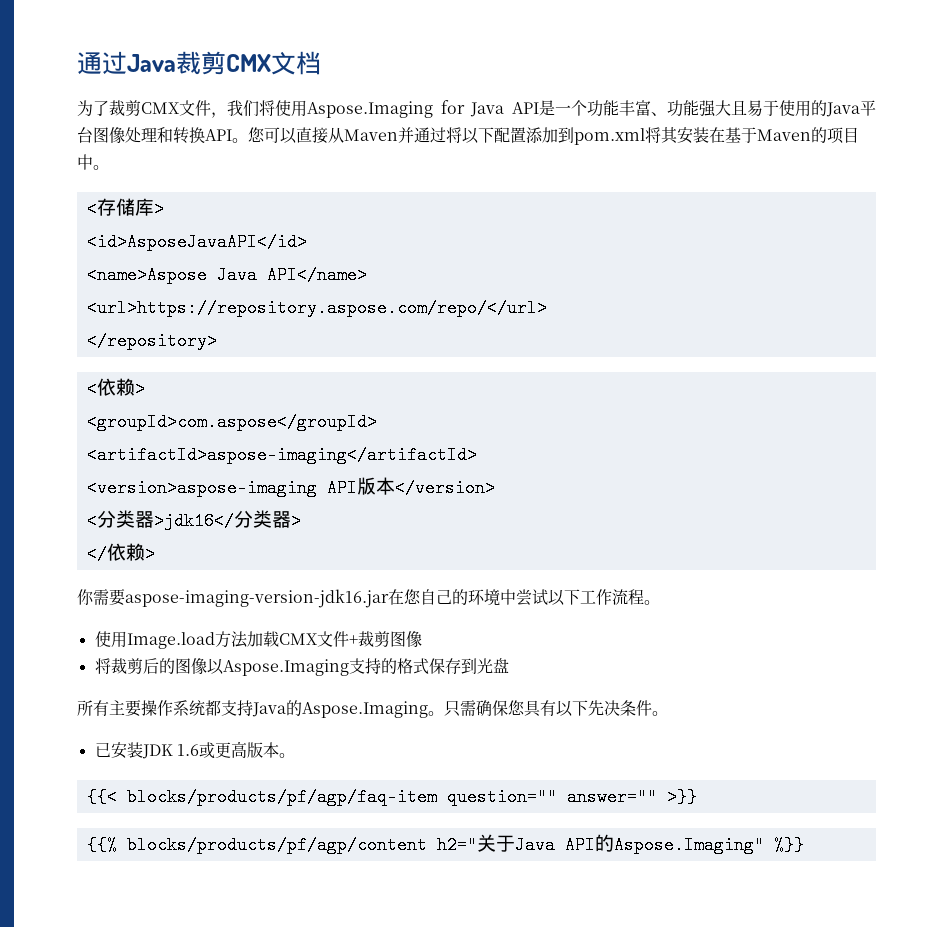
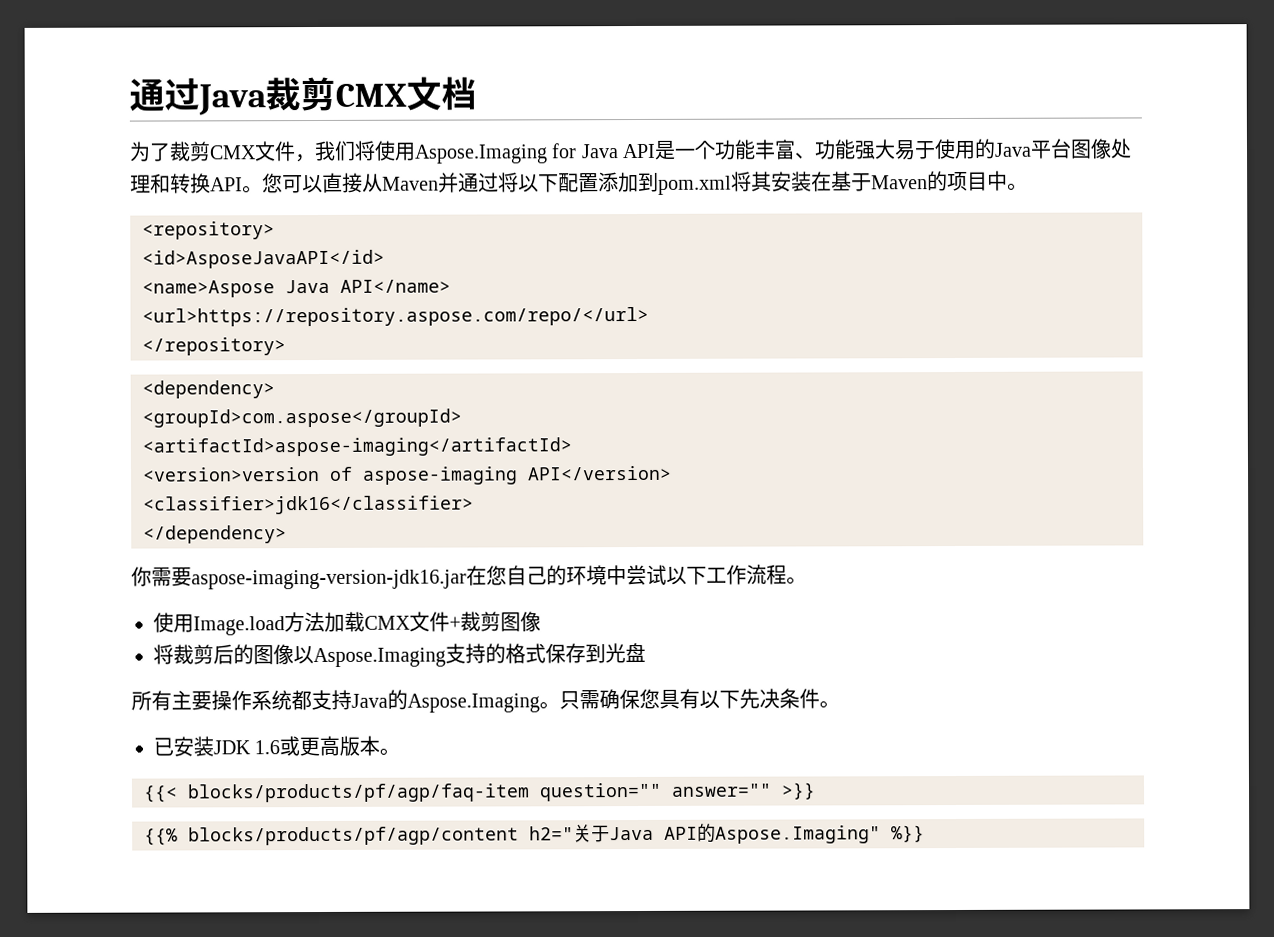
[730,100,747,115] 且 -> (897, 149) none
[86,198,164,218] <存储库> -> [142,221,275,240] <repository>
[86,378,145,398] <依赖> -> [142,380,275,399] <dependency>
[86,477,495,497] [86,510,301,530] [86,543,155,563] <version>aspose-imaging API版本</version> // <分类器>jdk16</分类器> // </依赖> -> [142,465,672,485] [143,495,474,515] [143,525,287,544] <version>version of aspose-imaging API</version> // <classifier>jdk16</classifier> // </dependency>

